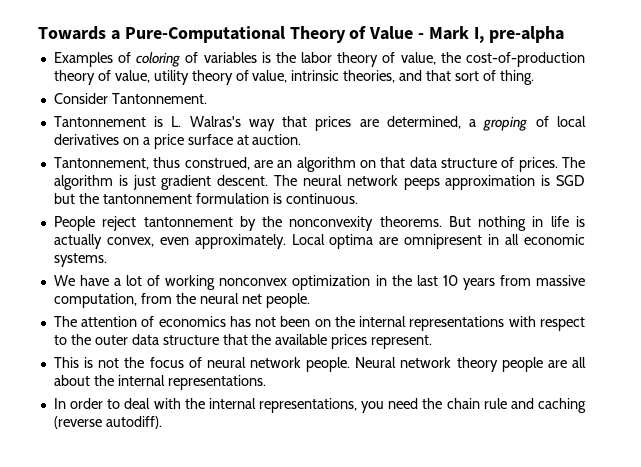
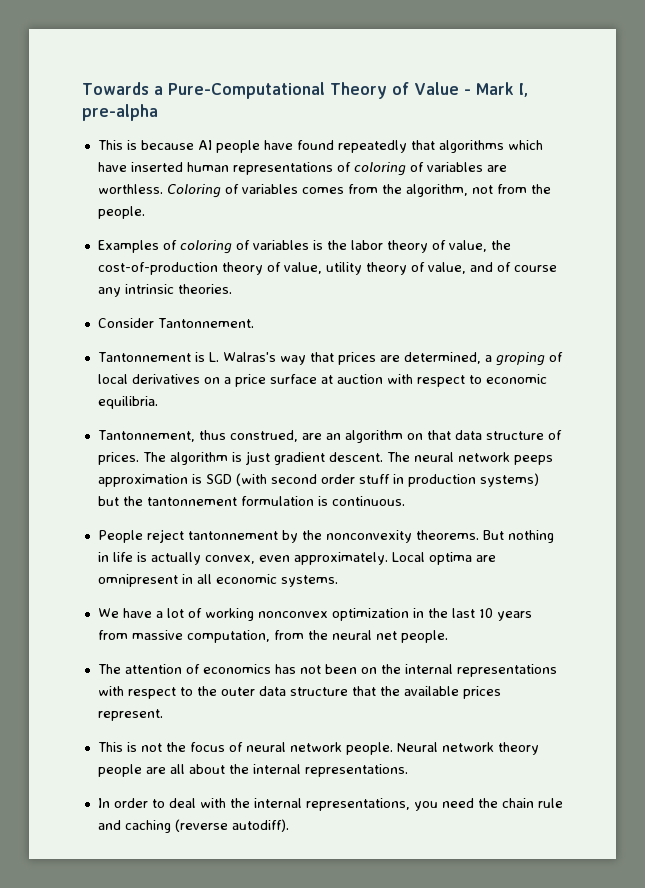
(564, 34) none -> [97,140,543,153] [97,162,507,176] [97,184,551,198] [97,206,145,219] // This is because AI people have found repeatedly that algorithms which have inserted human representations of coloring of variables are worthless. Coloring of variables comes from the algorithm, not from the people.
[291,70,534,85] intrinsic theories, and that sort of thing. -> [469,262,557,272] [97,284,232,297] and of course any intrinsic theories.
[252,134,302,145] auction. -> [336,374,547,387] [97,396,158,409] auction with respect to economic equilibria.
(585, 180) none -> [235,473,539,487] (with second order stuff in production systems)

